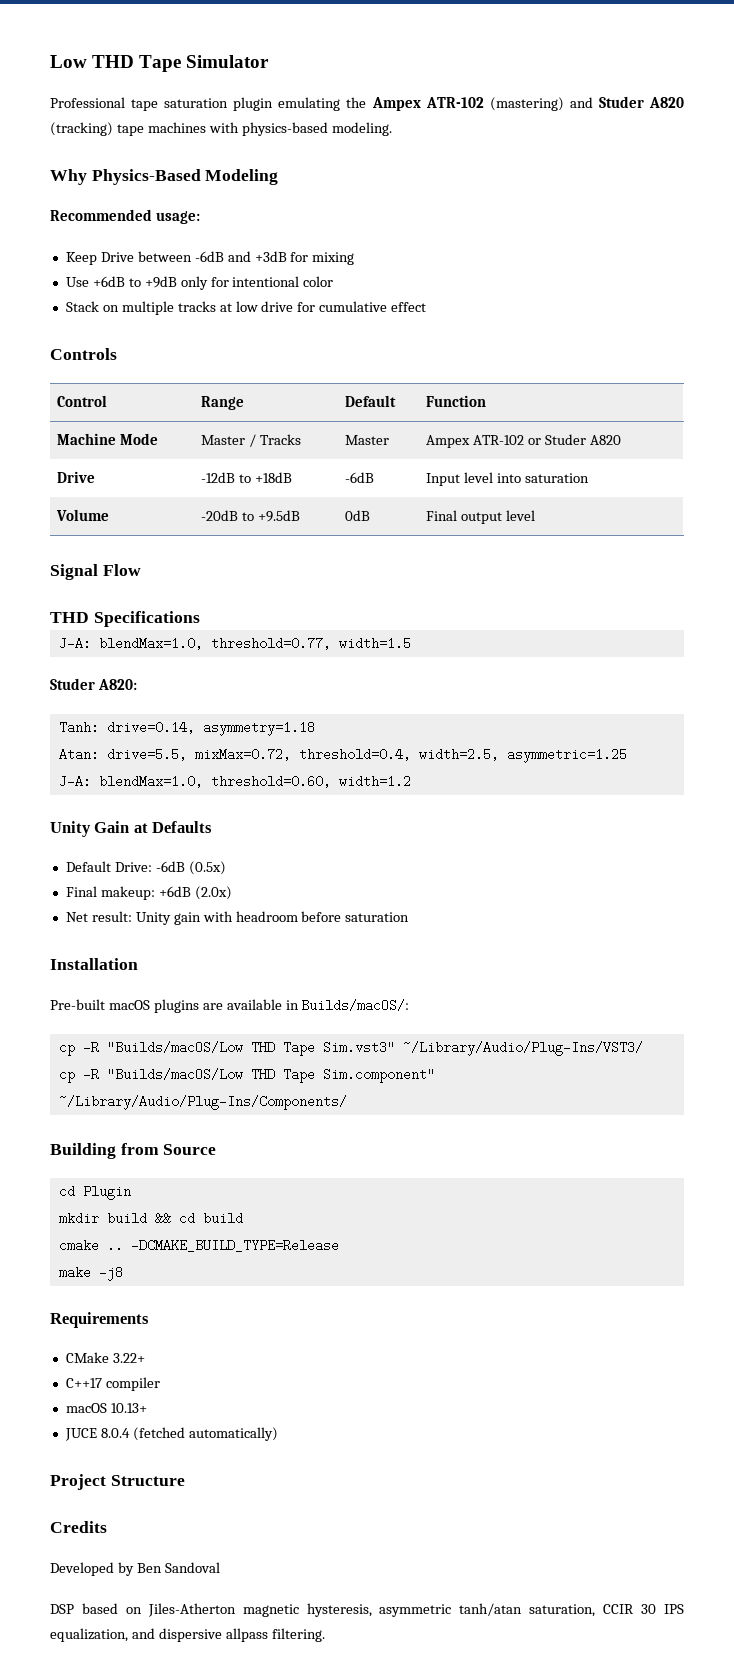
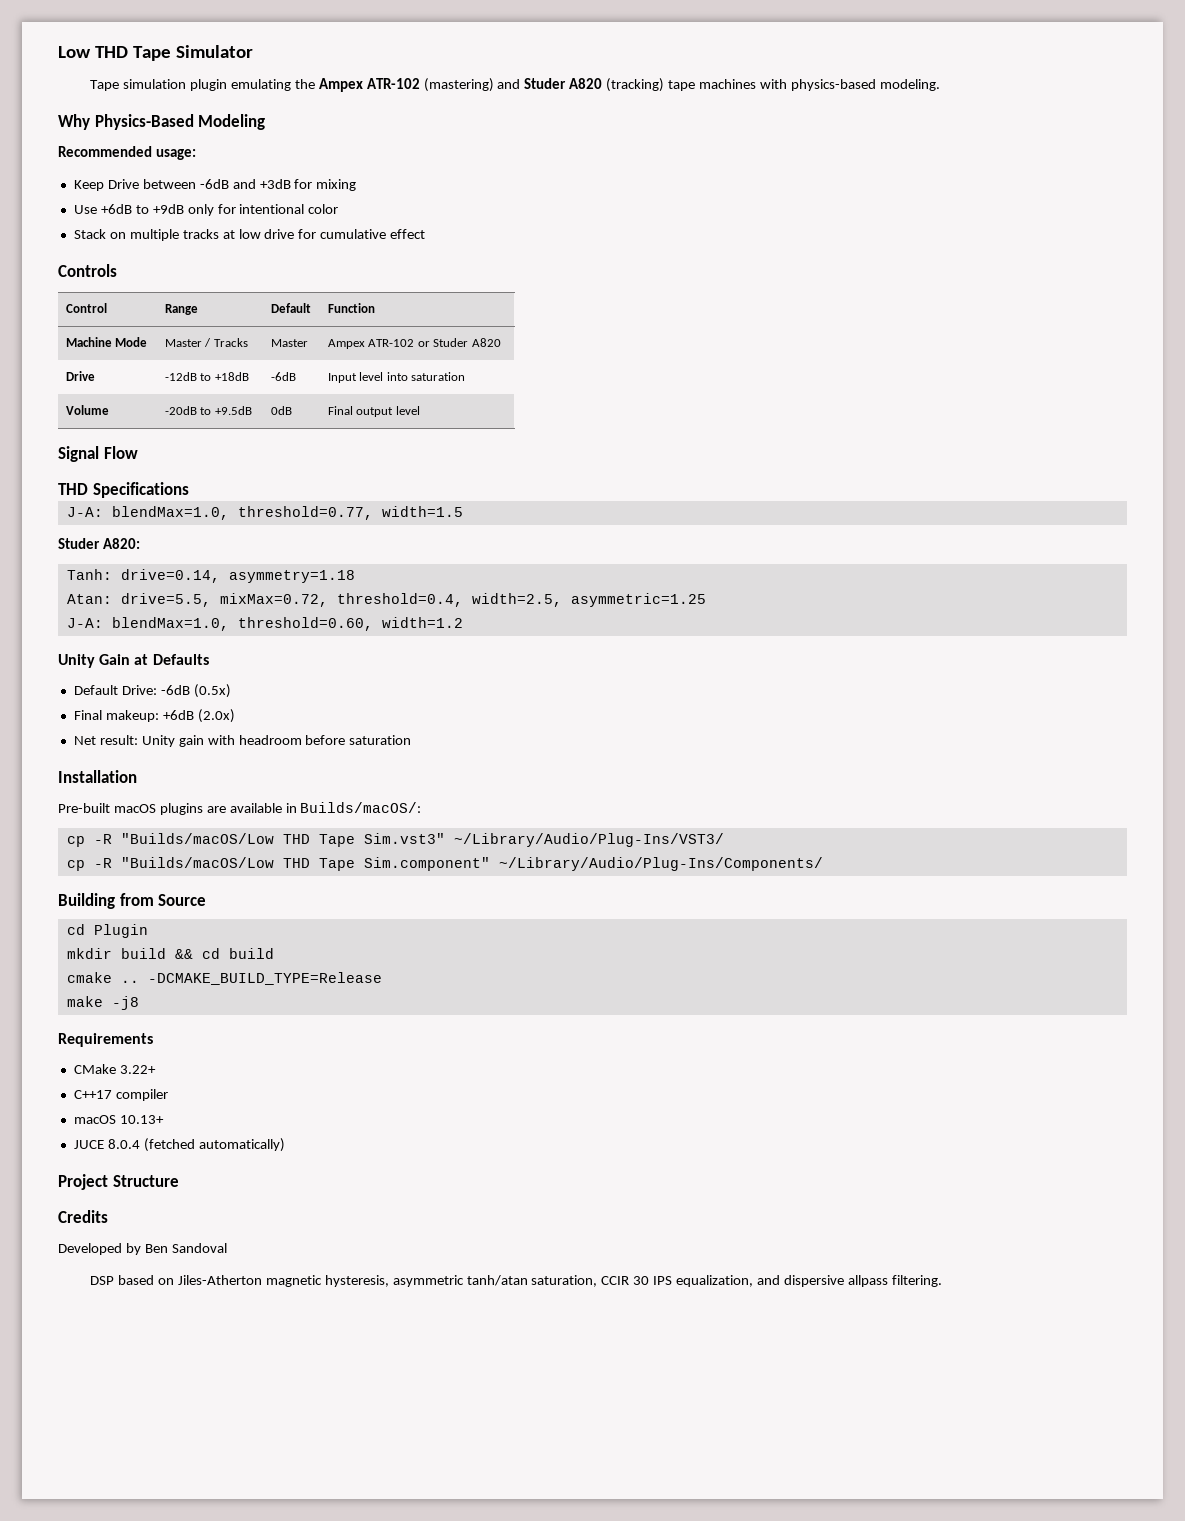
[50,97,229,111] Professional tape saturation -> [90,79,187,91] Tape simulation

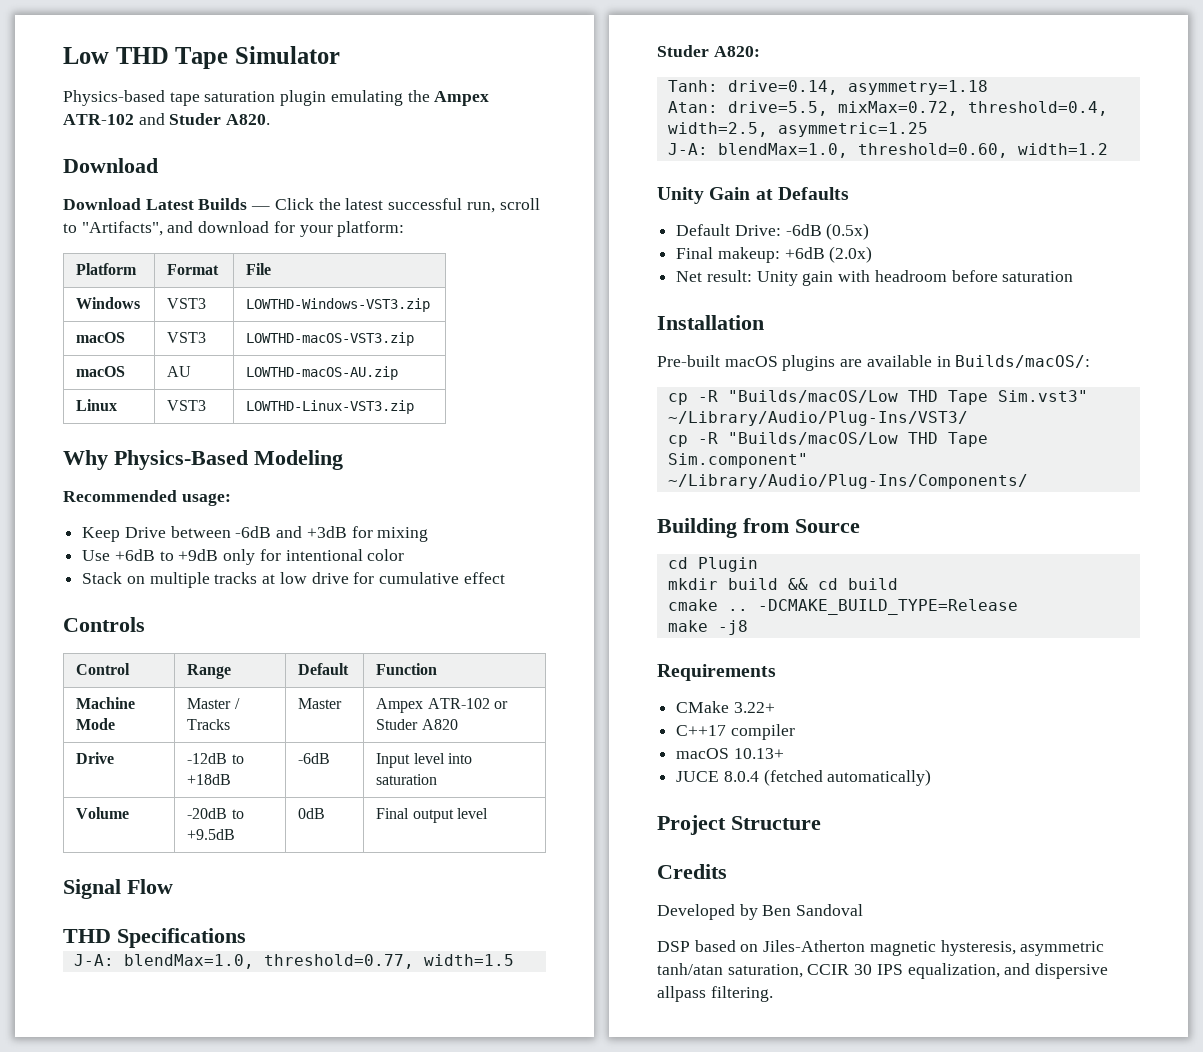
[90,79,187,91] Tape simulation -> [63,90,276,106] Physics-based tape saturation
[423,78,494,92] (mastering) -> (134, 119) none
[569,78,940,92] A820 (tracking) tape machines with physics-based modeling. -> [226,114,271,125] [63,158,158,173] [63,198,540,213] [63,221,405,237] [76,263,138,275] [167,264,220,275] [246,263,272,275] [76,297,141,309] [167,298,207,309] [246,298,431,312] [76,332,126,343] [167,332,207,343] [246,332,415,346] [76,366,126,377] [167,366,192,377] [246,366,399,380] [76,399,118,411] [167,400,207,411] [246,400,415,414] A820. // Download // Download Latest Builds — Click the latest successful run, scroll to "Artifacts", and download for your platform: // Platform | Format | File // Windows | VST3 | LOWTHD-Windows-VST3.zip // macOS | VST3 | LOWTHD-macOS-VST3.zip // macOS | AU | LOWTHD-macOS-AU.zip // Linux | VST3 | LOWTHD-Linux-VST3.zip

